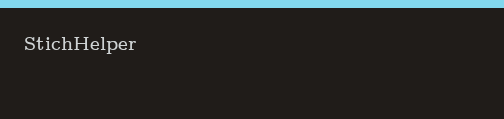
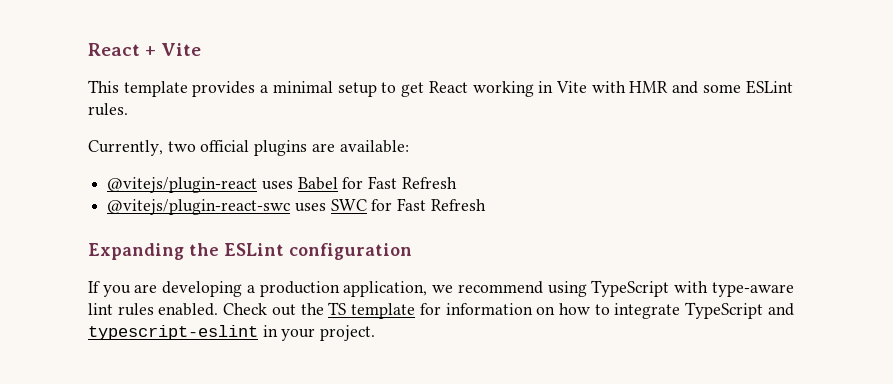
[24,37,137,54] StichHelper -> [88,43,202,56] [88,80,793,97] [88,103,128,116] [88,140,409,156] [107,176,457,193] [107,198,486,215] [88,243,412,260] [88,280,794,297] [88,302,794,319] [88,325,376,341] React + Vite // This template provides a minimal setup to get React working in Vite with HMR and some ESLint rules. // Currently, two official plugins are available: // @vitejs/plugin-react uses Babel for Fast Refresh // @vitejs/plugin-react-swc uses SWC for Fast Refresh // Expanding the ESLint configuration // If you are developing a production application, we recommend using TypeScript with type-aware lint rules enabled. Check out the TS template for information on how to integrate TypeScript and typescript-eslint in your project.

